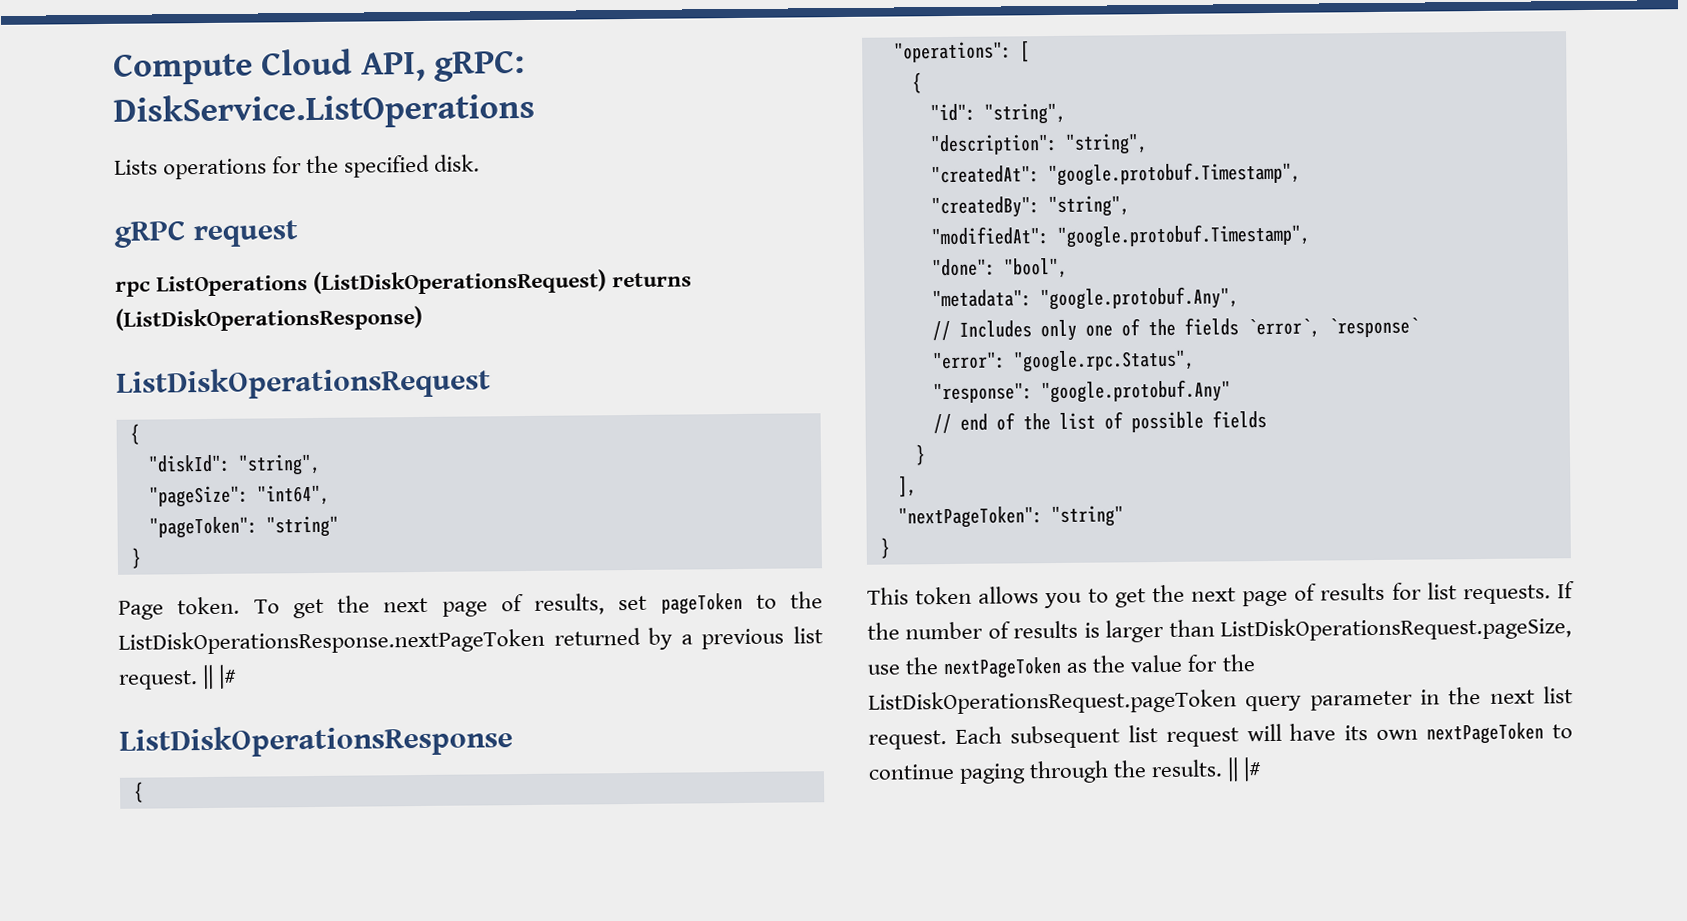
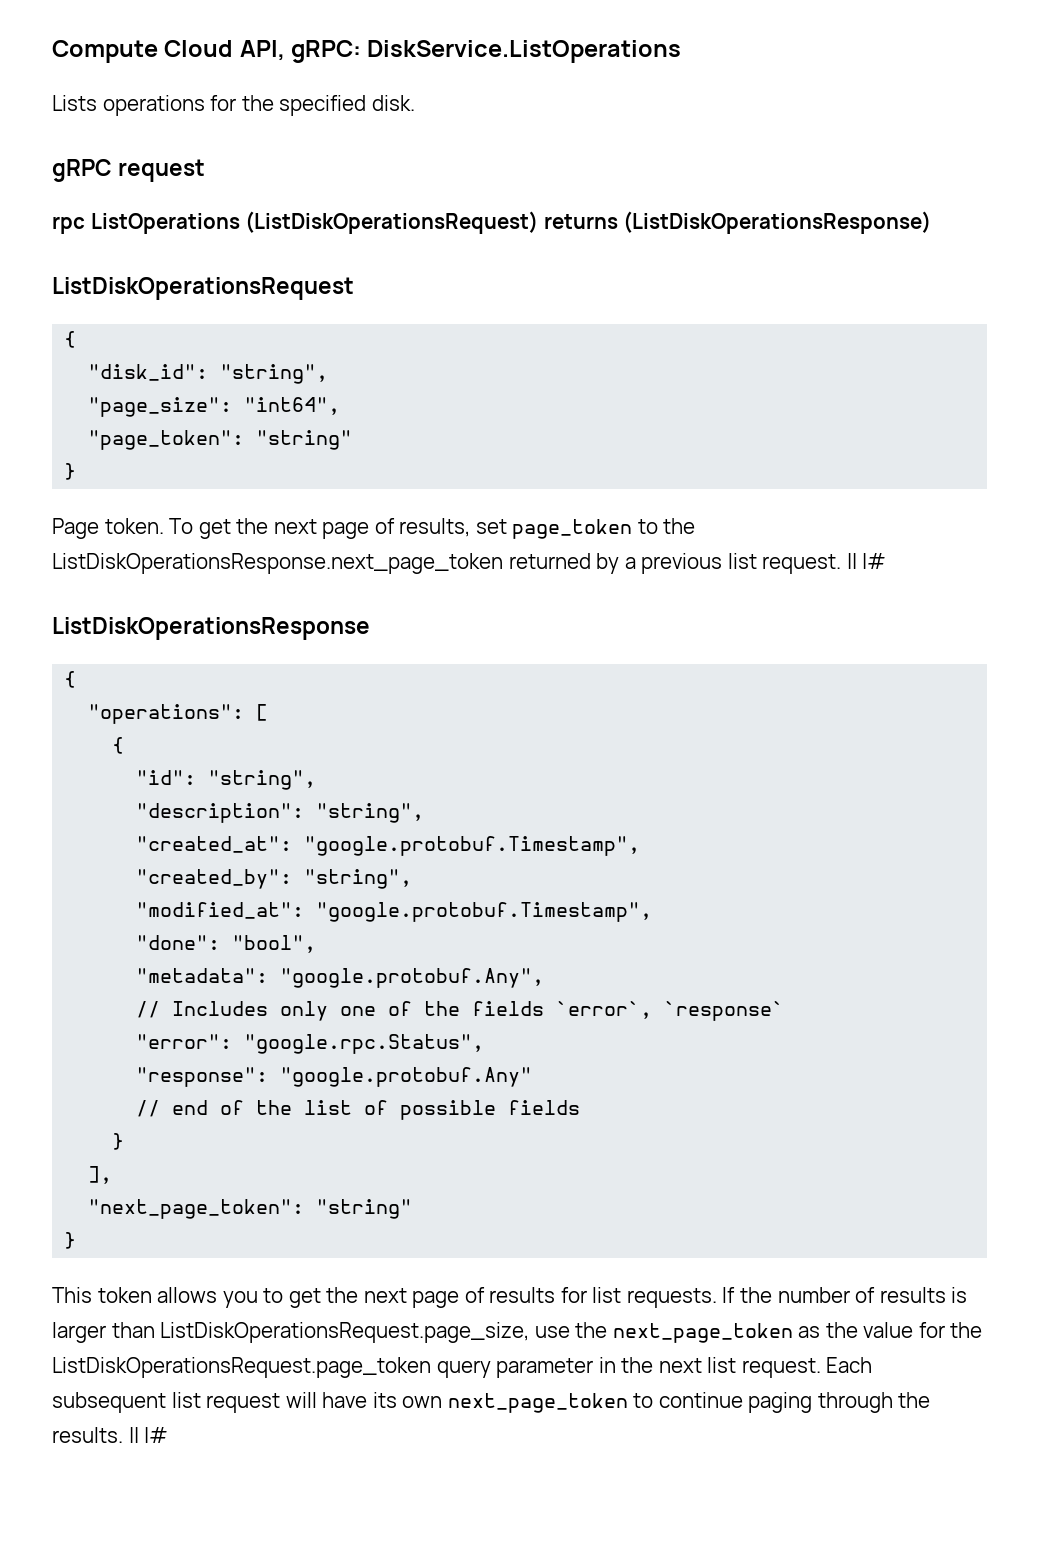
[147,453,321,476] [148,485,249,508] "diskId": "string", // "pageSize": -> [88,364,329,384] [88,397,233,417] "disk_id": "string", // "page_size":
[148,516,258,539] "pageToken": -> [88,430,245,450] "page_token":
[660,592,743,615] pageToken -> [512,519,633,539] page_token
[118,628,545,655] ListDiskOperationsResponse.nextPageToken -> [52,553,503,574] ListDiskOperationsResponse.next_page_token
[930,161,1301,187] [930,195,1130,219] [930,226,1049,246] "createdAt": "google.protobuf.Timestamp", // "createdBy": "string", // "modifiedAt": -> [136,836,641,856] [136,869,413,889] [136,902,305,919] "created_at": "google.protobuf.Timestamp", // "created_by": "string", // "modified_at":
[897,506,1043,529] "nextPageToken": -> [88,1199,305,1219] "next_page_token":
[1220,616,1572,642] ListDiskOperationsRequest.pageSize, -> [160,1322,530,1343] ListDiskOperationsRequest.page_size,
[943,656,1063,680] nextPageToken -> [612,1323,793,1343] next_page_token
[868,689,1237,715] ListDiskOperationsRequest.pageToken -> [52,1357,431,1378] ListDiskOperationsRequest.page_token
[1426,722,1545,745] nextPageToken -> [447,1393,628,1413] next_page_token

